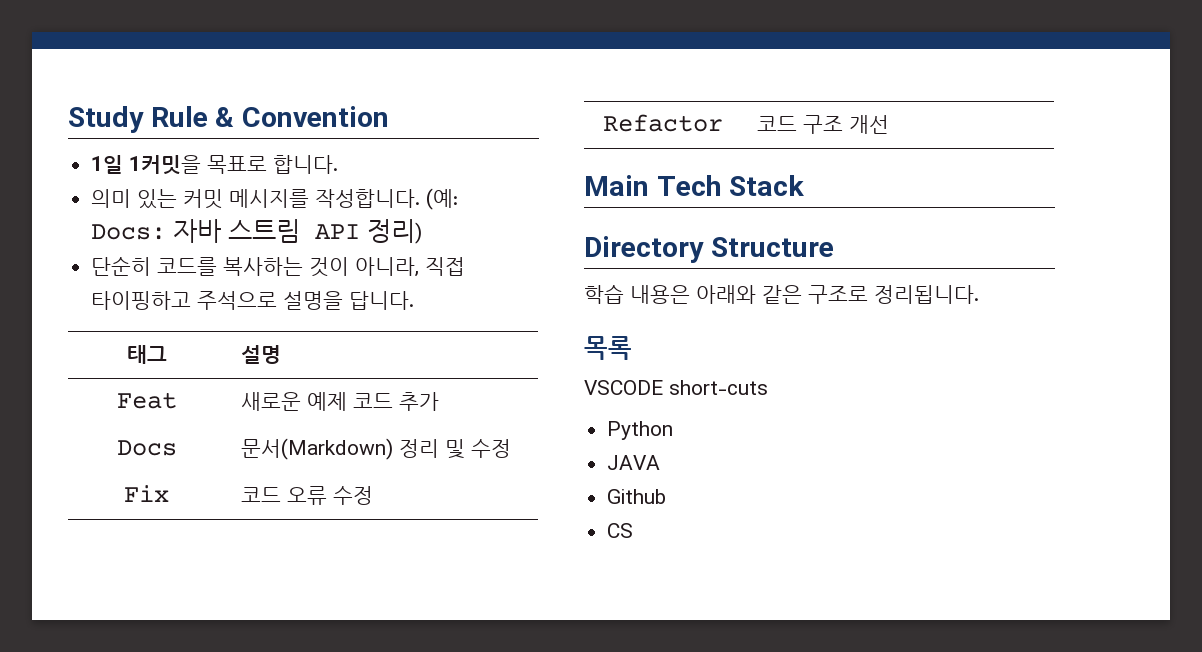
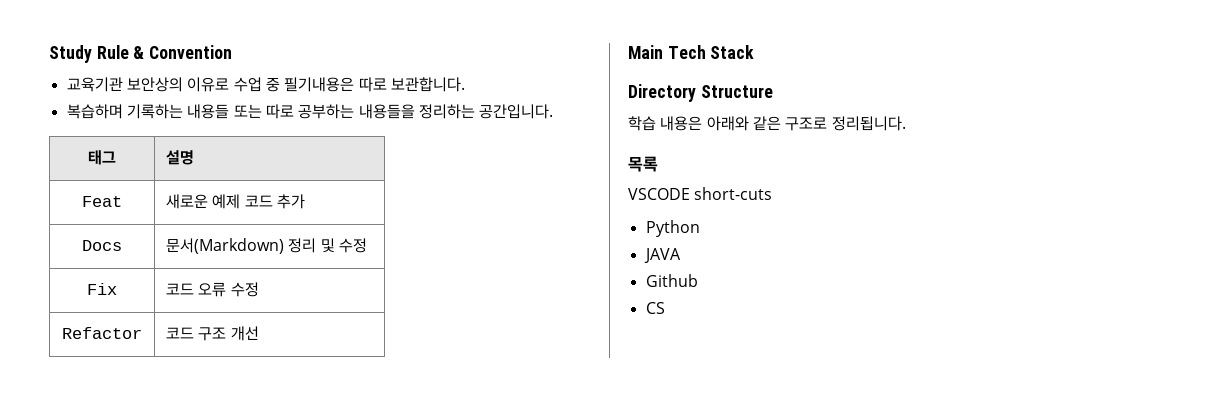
[91,155,339,175] [91,188,459,210] [91,219,423,244] [91,256,466,277] [91,291,415,310] 1일 1커밋을 목표로 합니다. // 의미 있는 커밋 메시지를 작성합니다. (예: Docs: 자바 스트림 API 정리) // 단순히 코드를 복사하는 것이 아니라, 직접 타이핑하고 주석으로 설명을 답니다. -> [66,77,465,92] [66,104,554,119] 교육기관 보안상의 이유로 수업 중 필기내용은 따로 보관합니다. // 복습하며 기록하는 내용들 또는 따로 공부하는 내용들을 정리하는 공간입니다.

